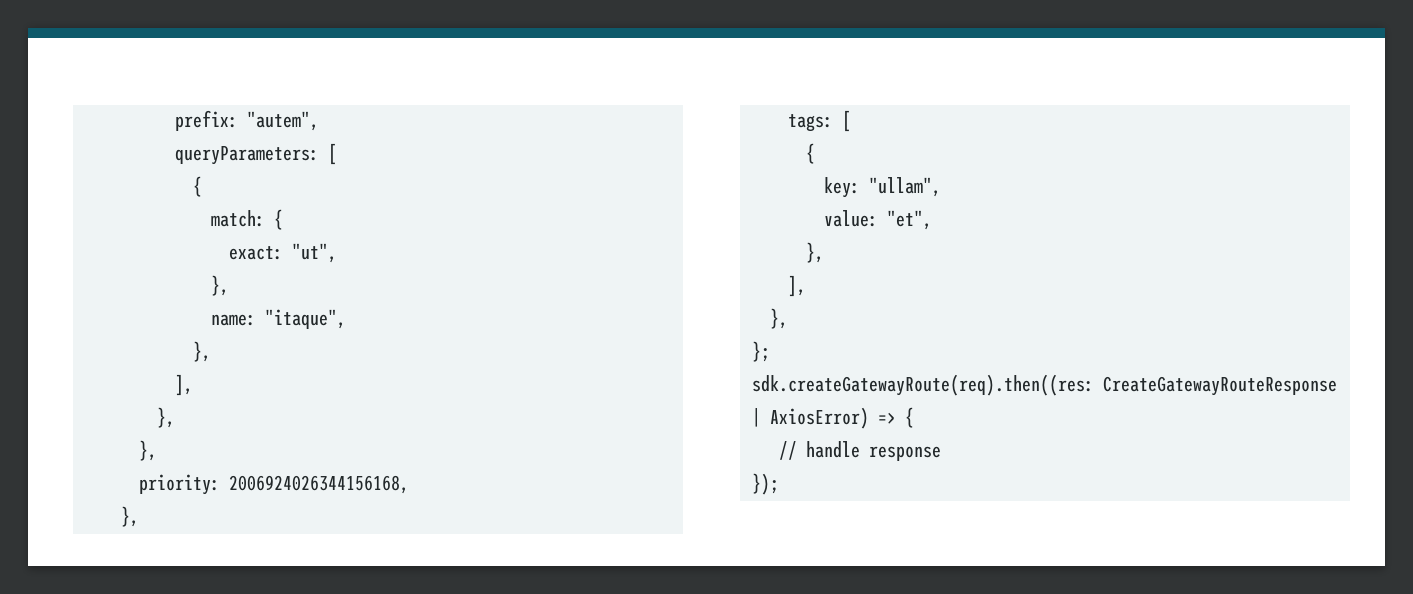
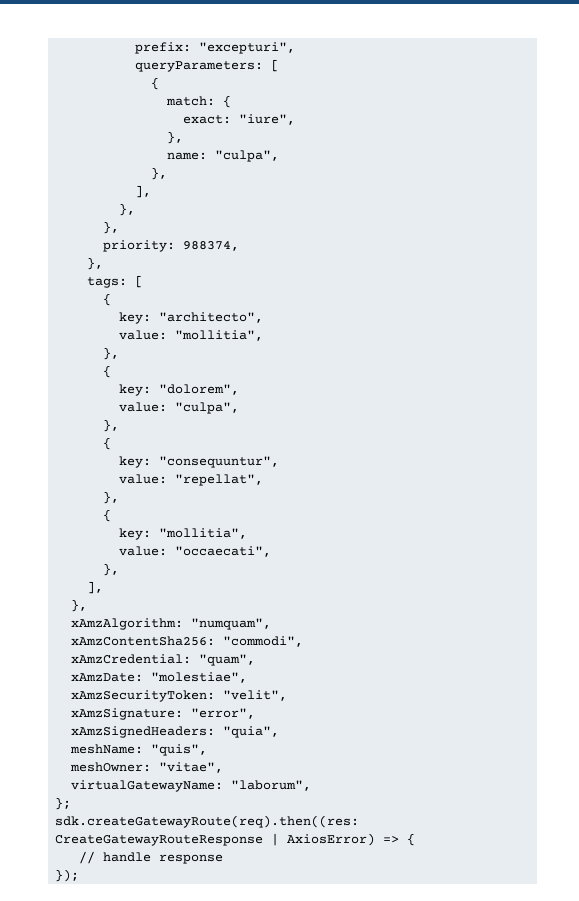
[246,111,319,131] "autem", -> [198,42,295,54] "excepturi",
[291,243,337,263] "ut", -> [238,114,295,125] "iure",
[264,309,346,329] "itaque", -> [214,150,279,162] "culpa",
[228,475,409,494] 2006924026344156168, -> [182,241,239,251] 988374,
[868,177,941,197] [823,210,932,230] [805,242,824,263] [787,275,806,297] [769,308,788,329] "ullam", // value: "et", // }, // ], // }, -> [158,312,263,323] [118,330,263,341] [102,347,119,360] [102,365,111,378] [118,384,239,396] [118,402,239,414] [102,419,119,432] [102,437,111,450] [118,456,279,468] [118,474,263,486] [102,491,119,504] [102,509,111,522] [118,528,247,540] [118,546,271,557] [102,563,119,576] [86,581,103,594] [70,599,87,612] [70,618,271,630] [70,636,303,647] [70,654,255,666] [70,672,247,683] [70,690,287,702] [70,708,255,720] [70,726,279,738] [69,744,207,756] [69,762,223,773] [70,780,311,792] "architecto", // value: "mollitia", // }, // { // key: "dolorem", // value: "culpa", // }, // { // key: "consequuntur", // value: "repellat", // }, // { // key: "mollitia", // value: "occaecati", // }, // ], // }, // xAmzAlgorithm: "numquam", // xAmzContentSha256: "commodi", // xAmzCredential: "quam", // xAmzDate: "molestiae", // xAmzSecurityToken: "velit", // xAmzSignature: "error", // xAmzSignedHeaders: "quia", // meshName: "quis", // meshOwner: "vitae", // virtualGatewayName: "laborum",

